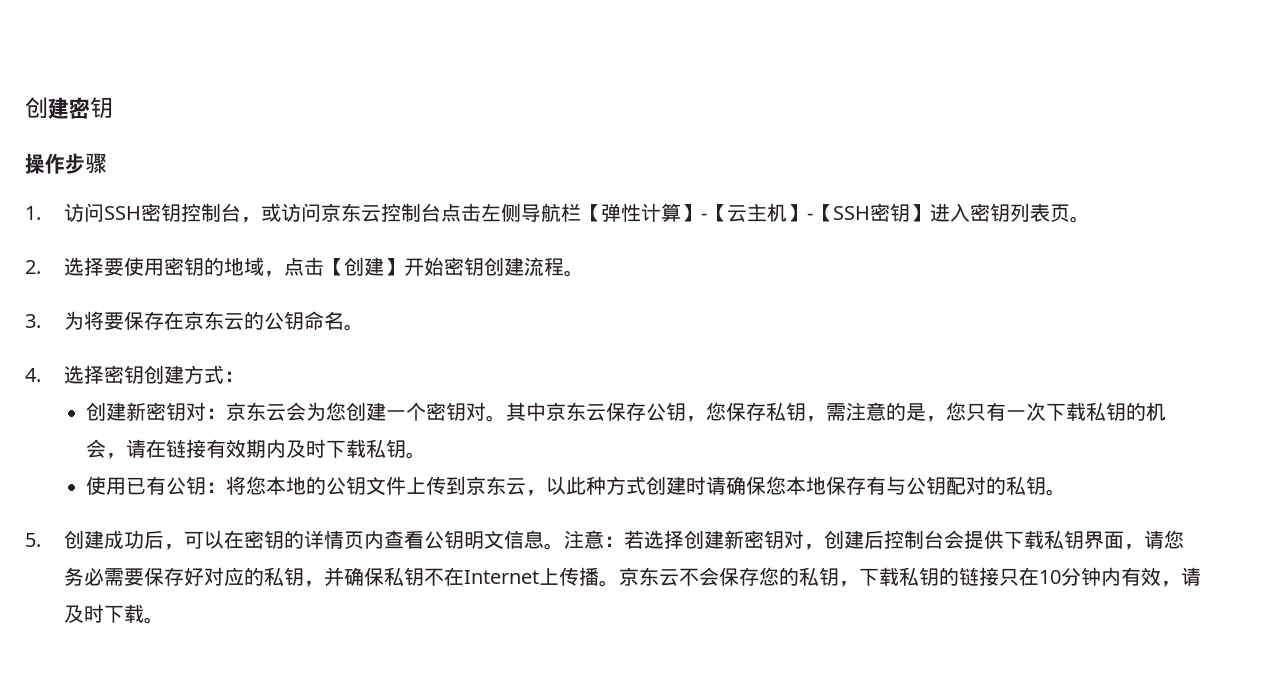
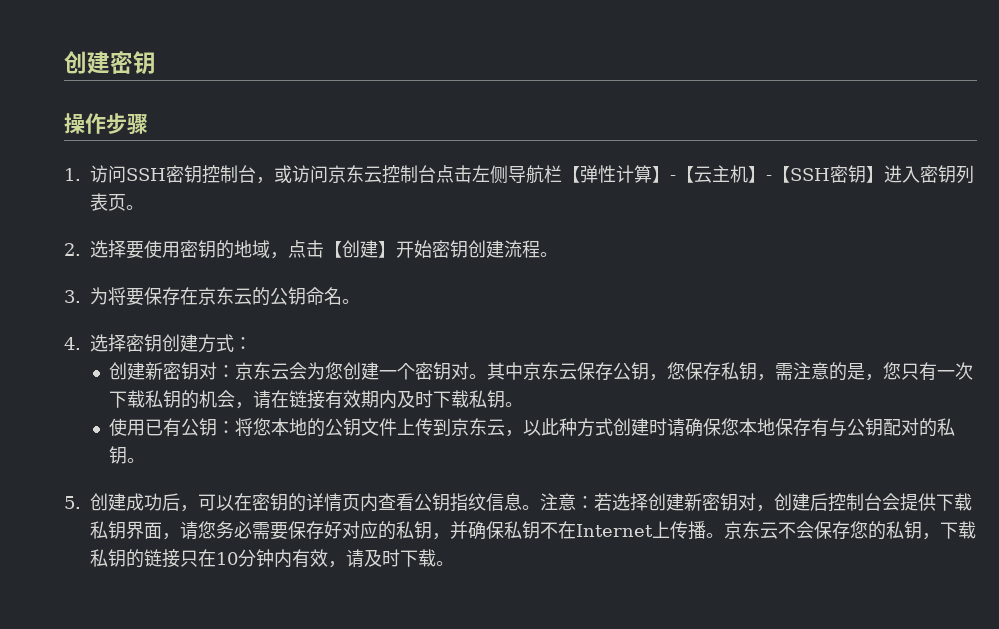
[463,530,504,549] 明文 -> [450,493,486,512] 指纹

